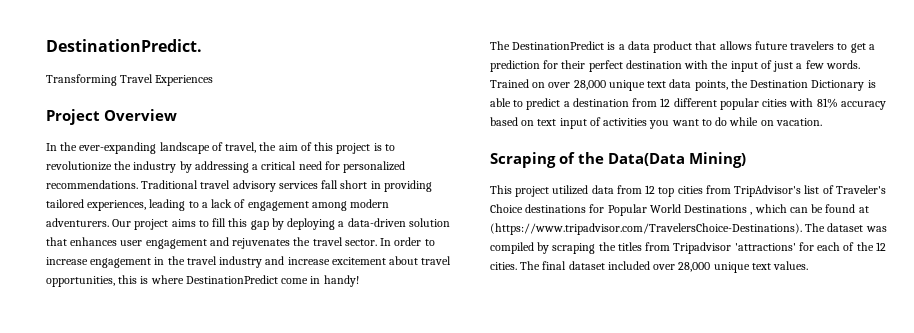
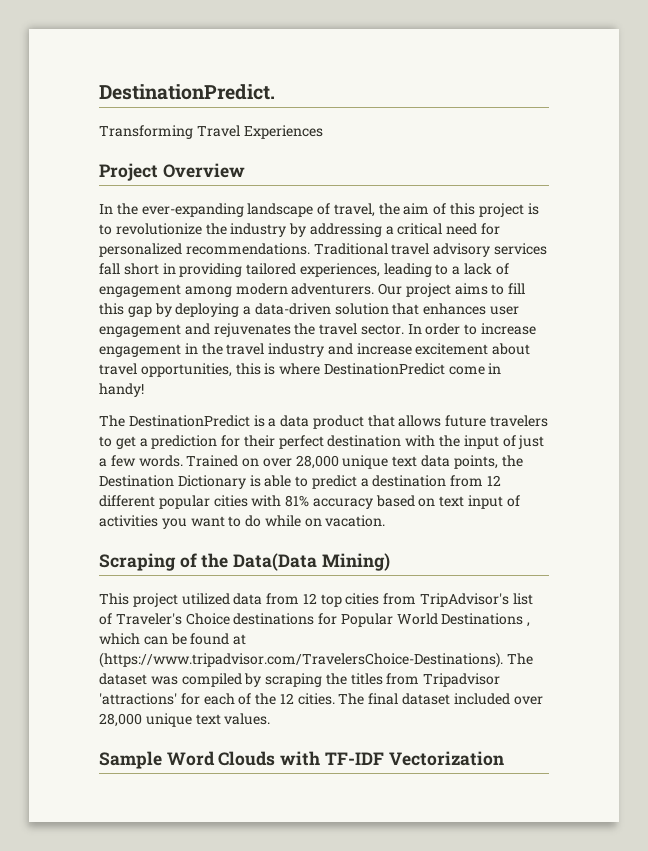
(809, 265) none -> [99,751,504,769] // Sample Word Clouds with TF-IDF Vectorization

